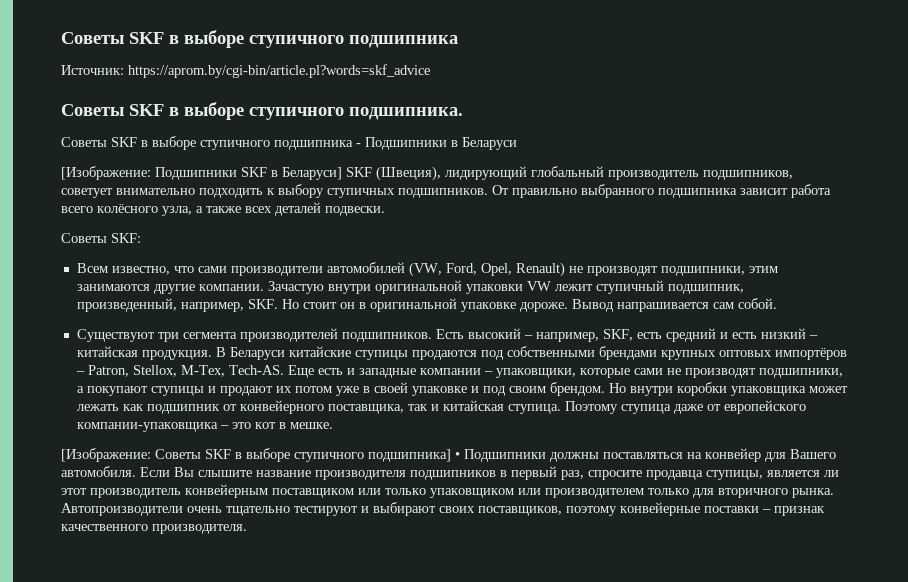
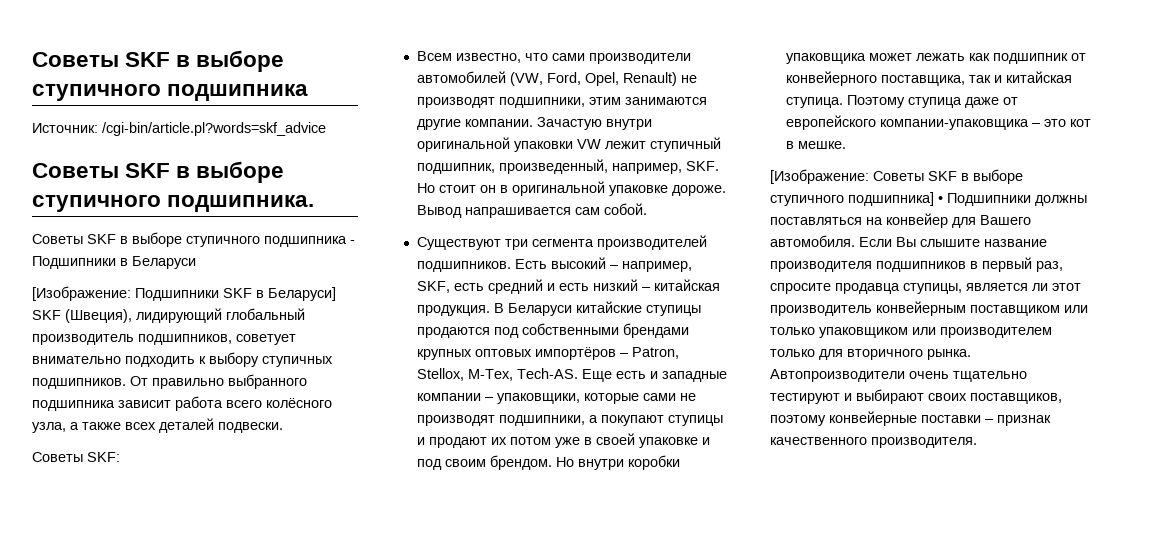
[128,64,430,78] https://aprom.by/cgi-bin/article.pl?words=skf_advice -> [102,122,326,136] /cgi-bin/article.pl?words=skf_advice

